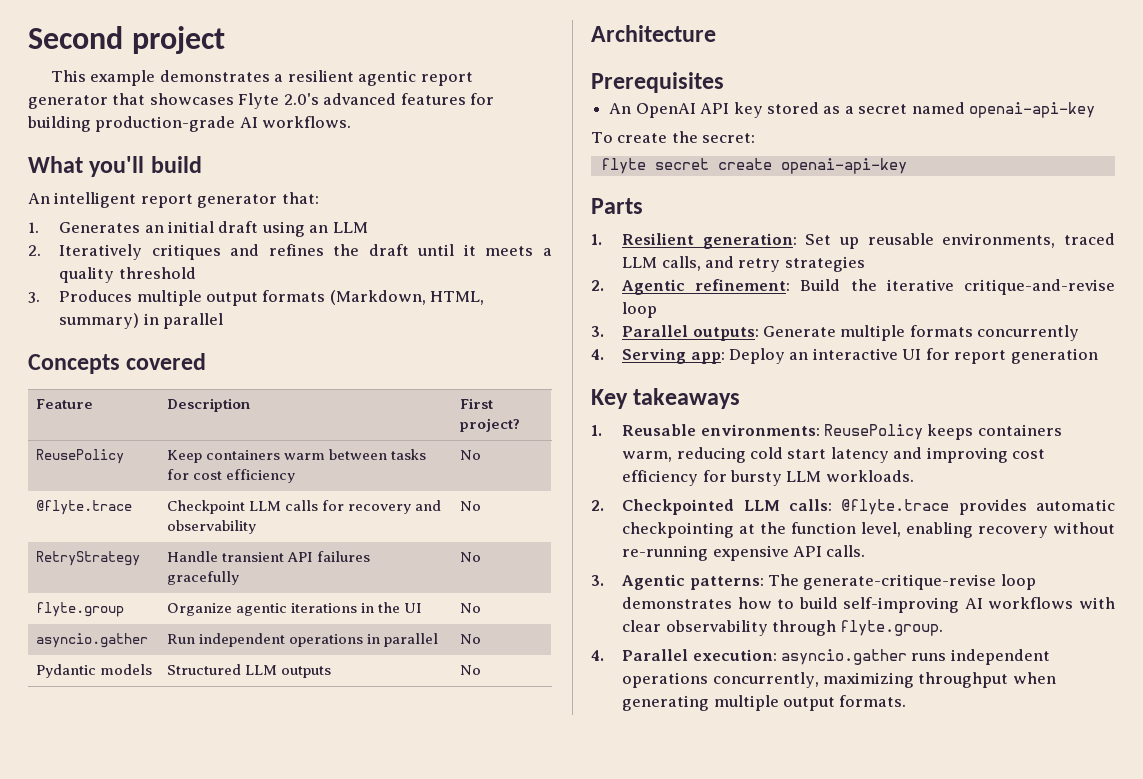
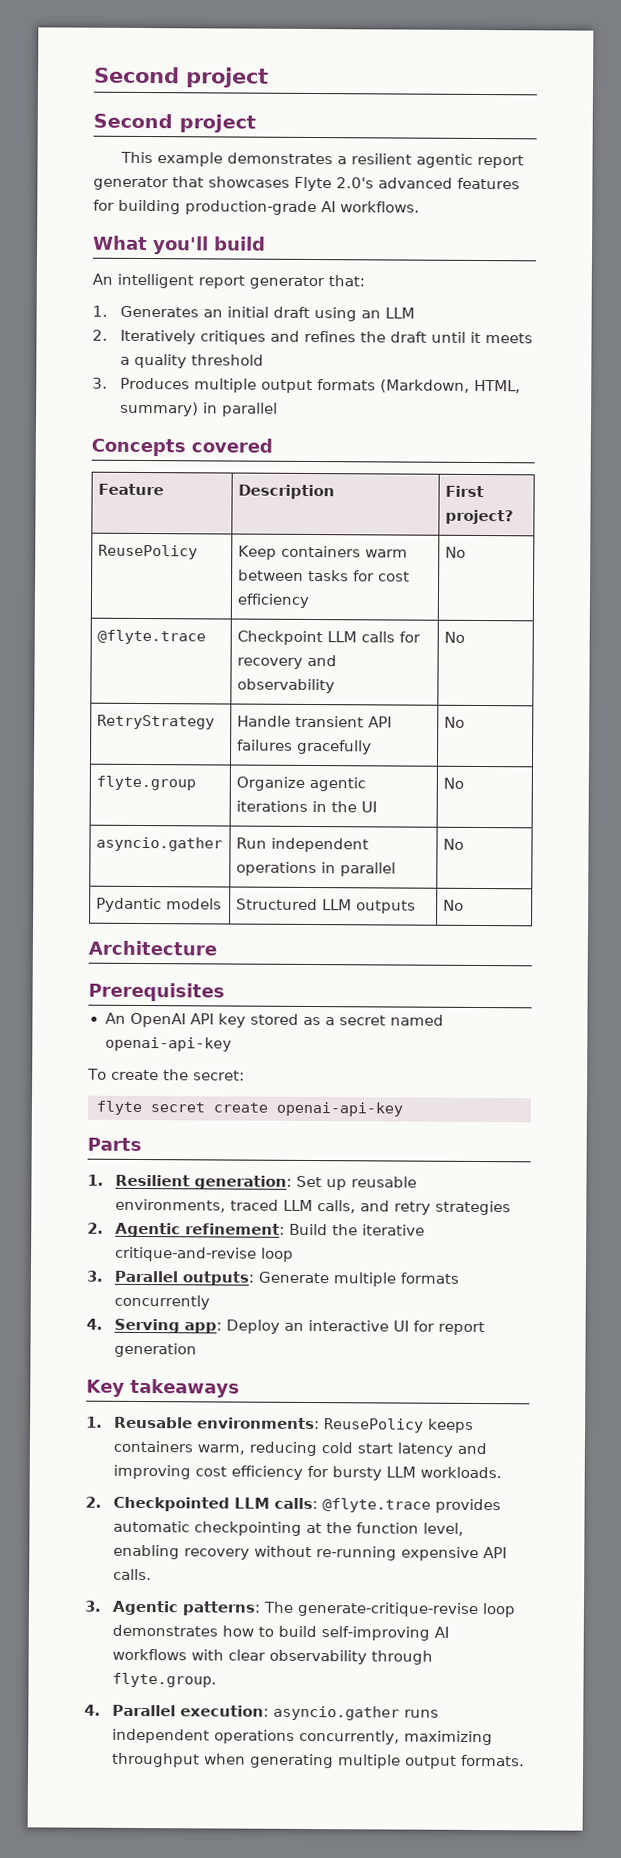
[28,26,225,54] Second project -> [94,66,269,88] [93,113,256,133] Second project // Second project

